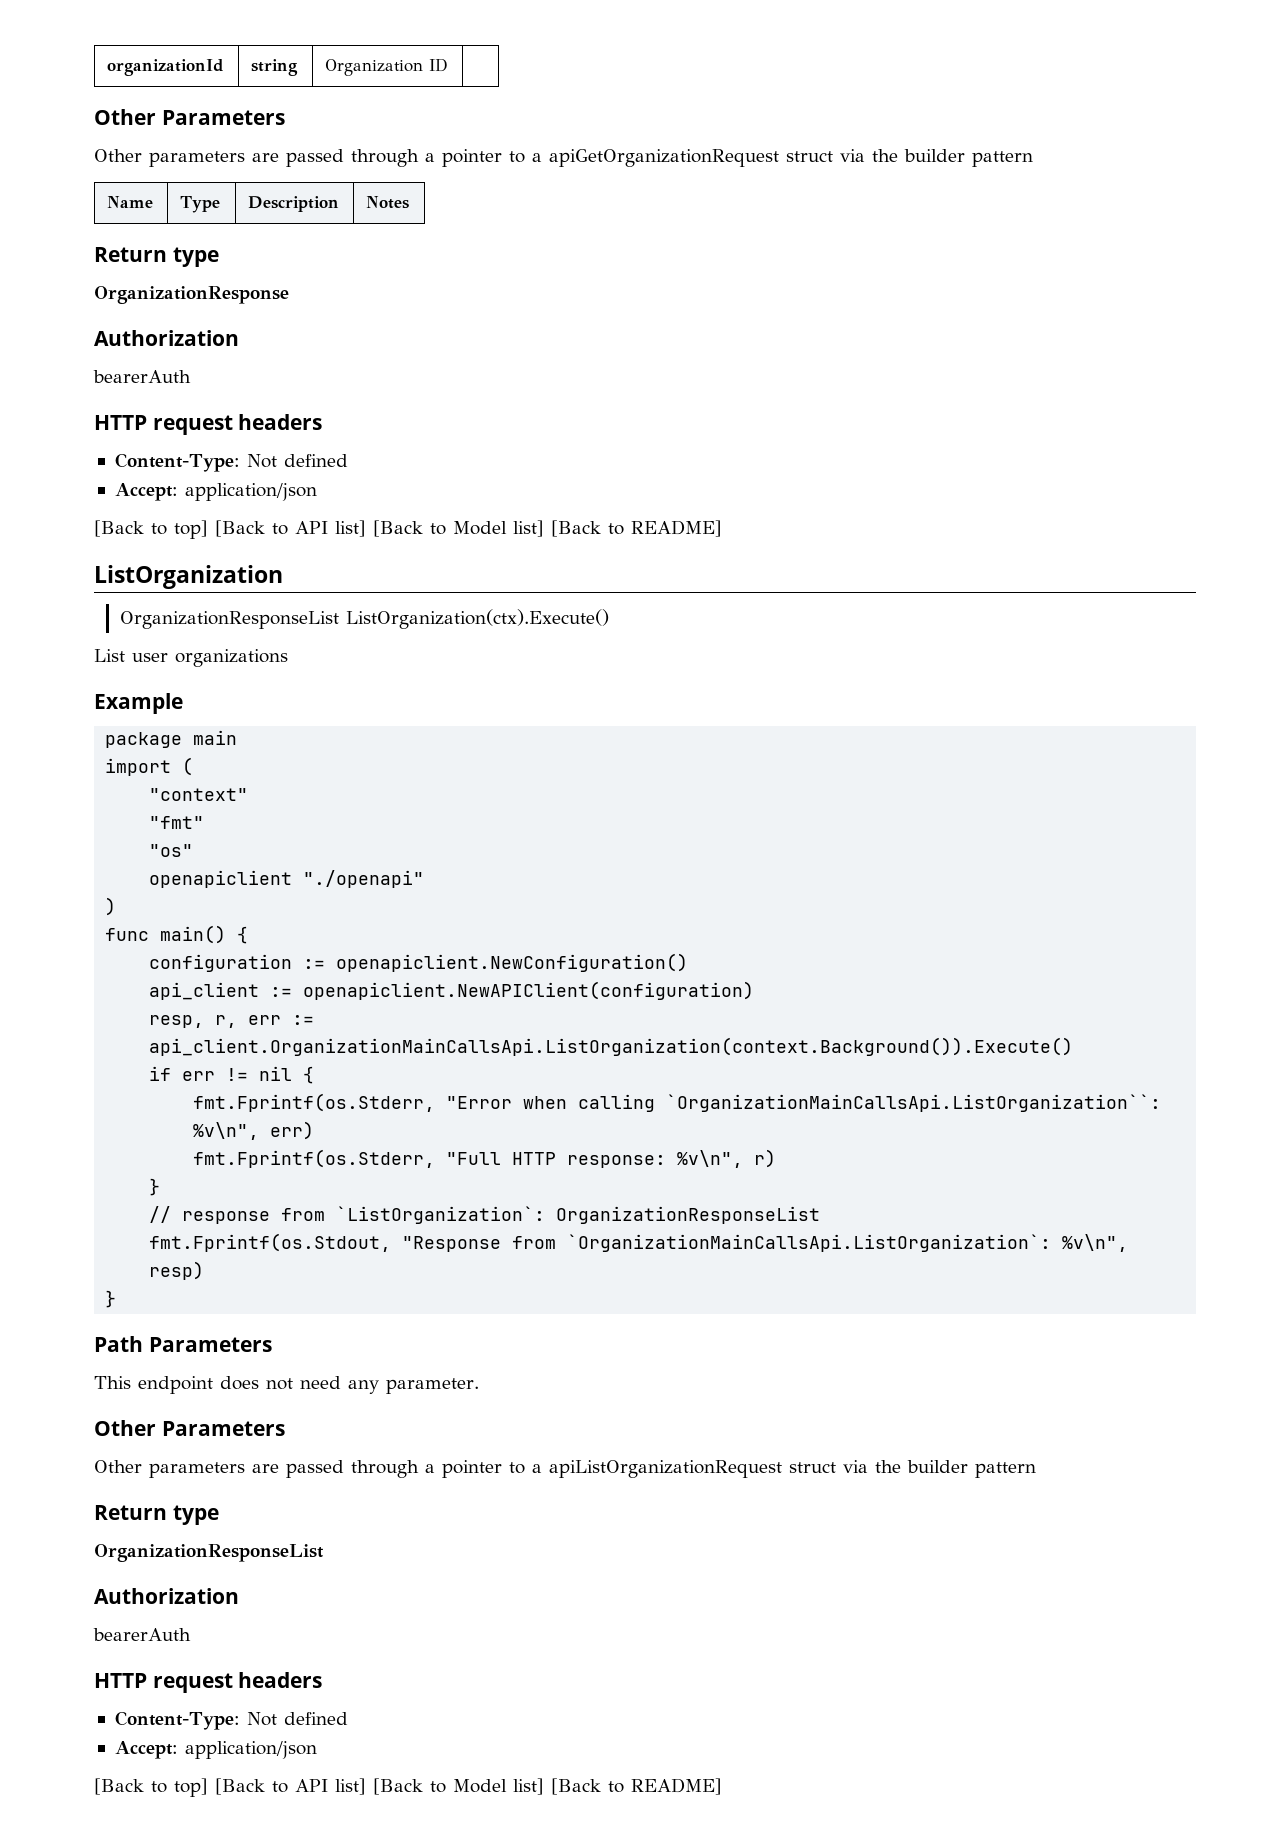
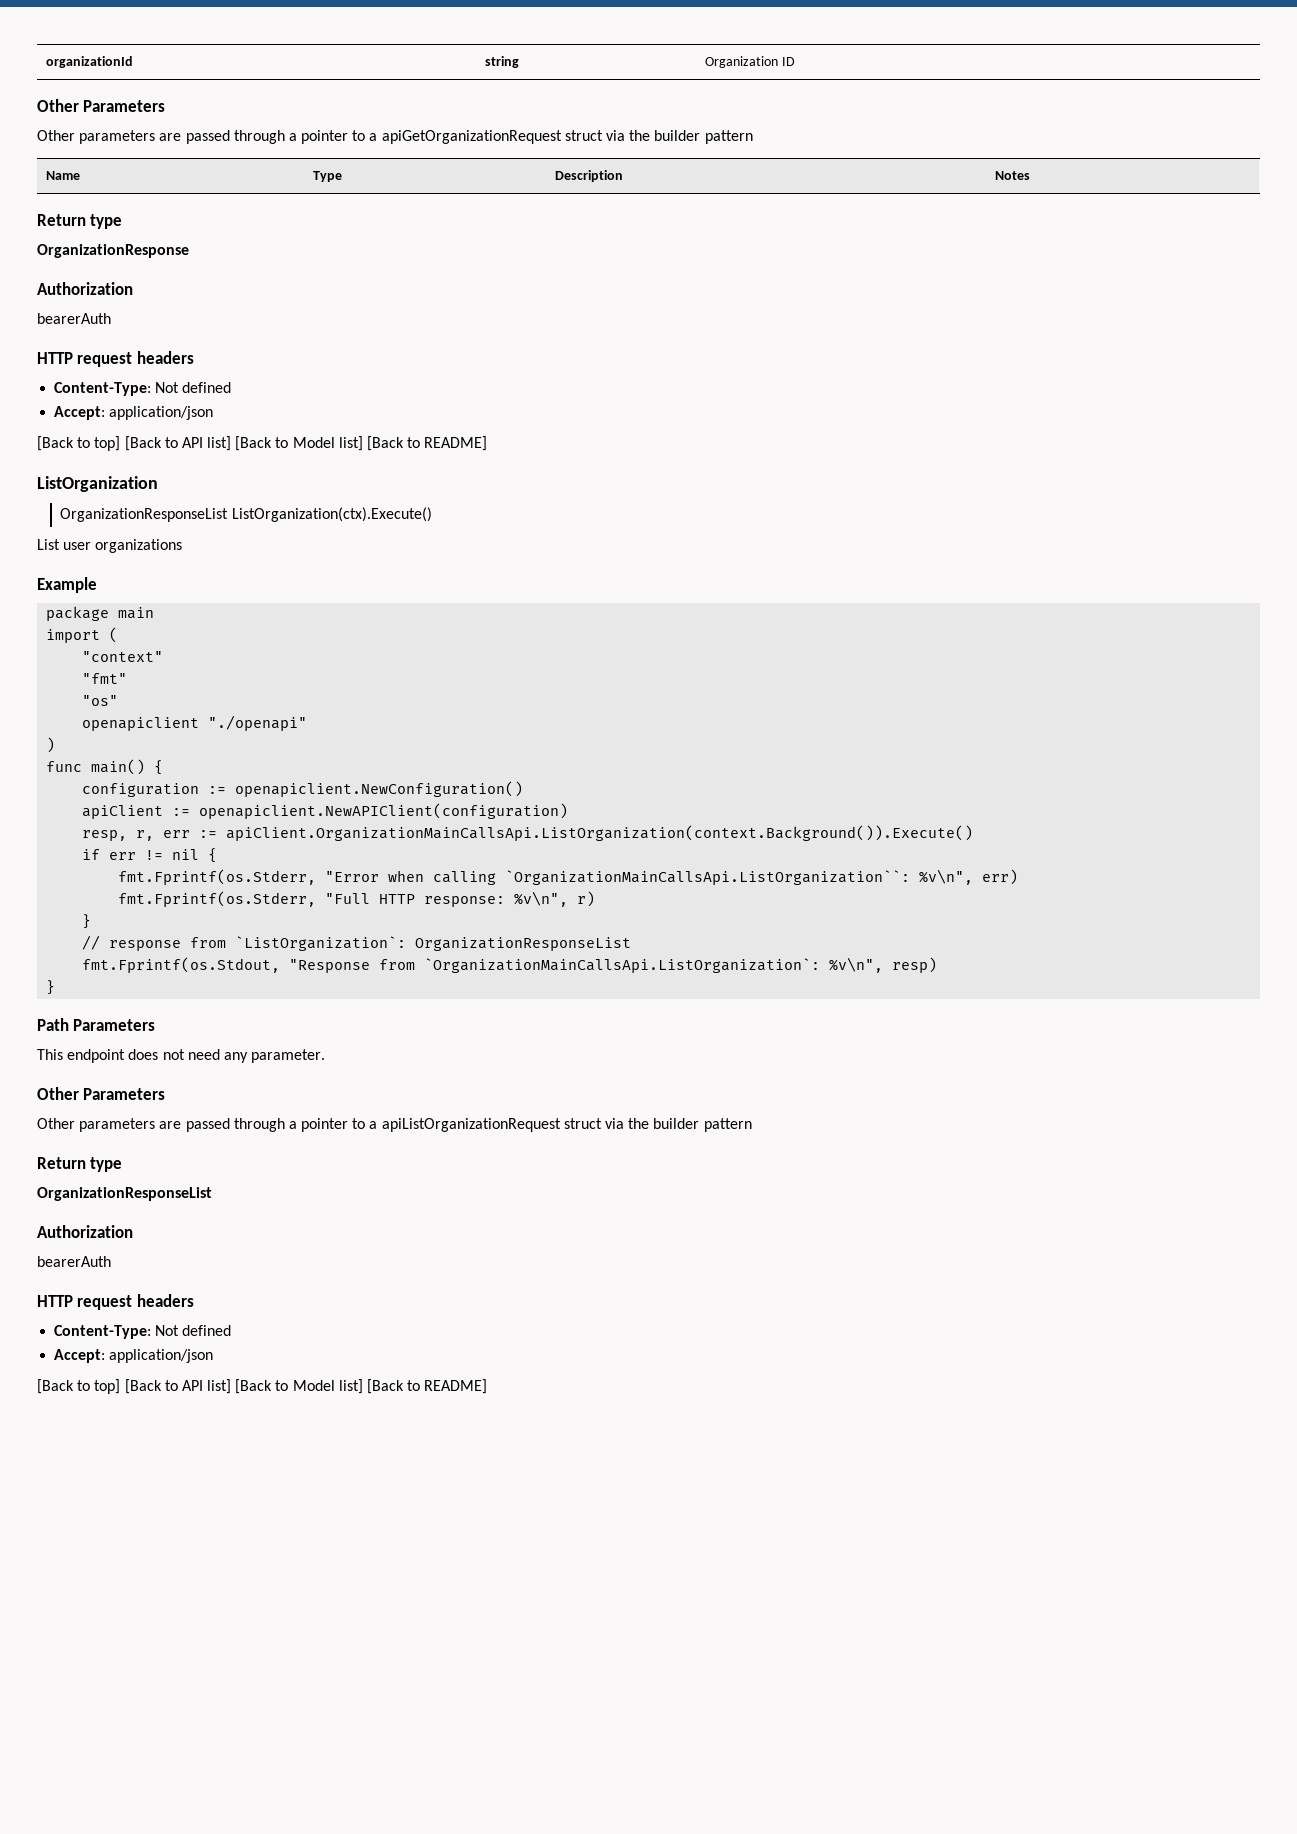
[149,982,260,1000] api_client -> [82,805,164,819] apiClient
[149,1037,1074,1056] api_client.OrganizationMainCallsApi.ListOrganization(context.Background()).Execute() -> [226,825,974,841] apiClient.OrganizationMainCallsApi.ListOrganization(context.Background()).Execute()

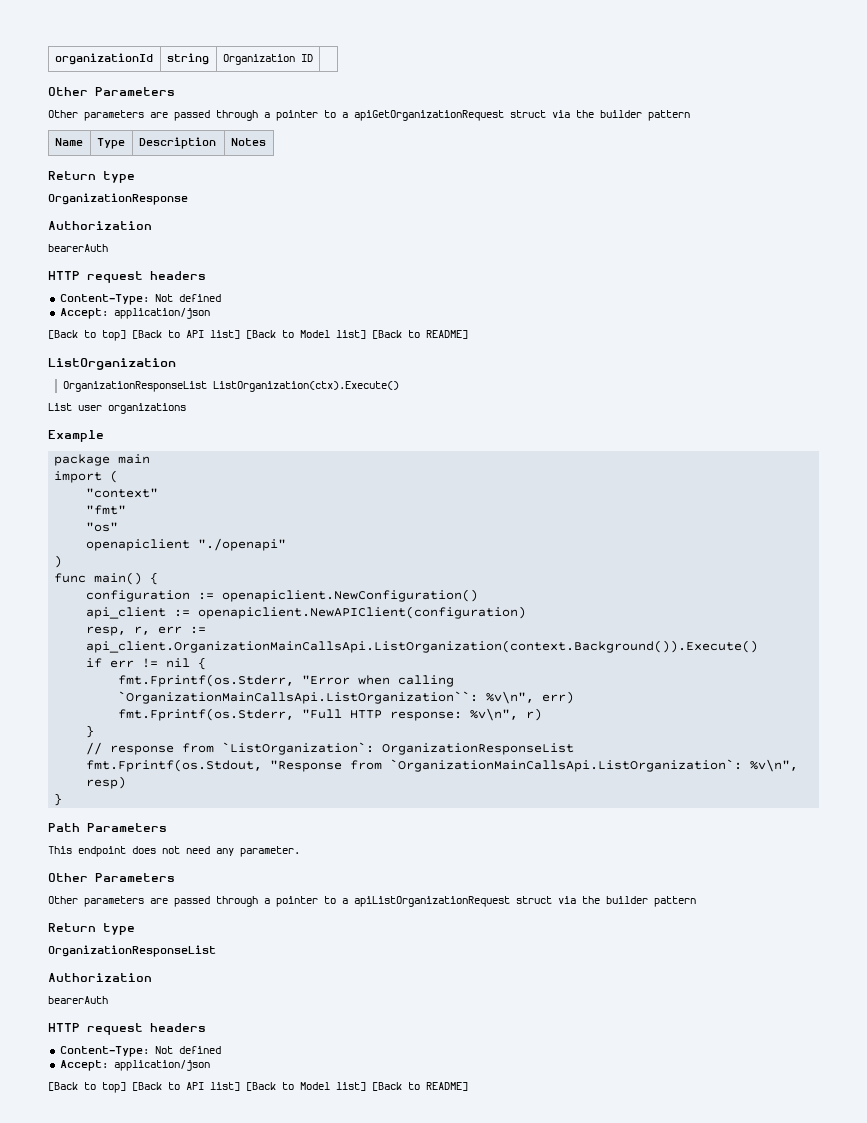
[82,805,164,819] apiClient -> [86,607,167,619] api_client
[226,825,974,841] apiClient.OrganizationMainCallsApi.ListOrganization(context.Background()).Execute() -> [86,640,759,653] api_client.OrganizationMainCallsApi.ListOrganization(context.Background()).Execute()

